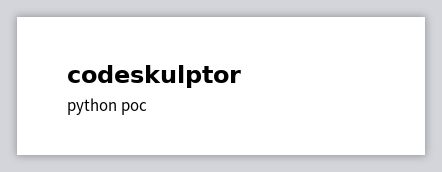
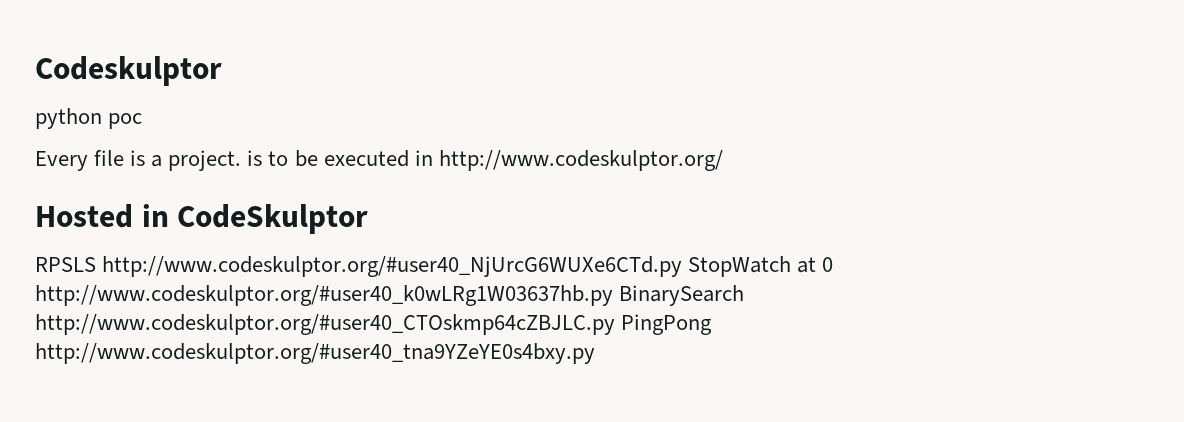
[67,65,241,88] codeskulptor -> [35,56,222,86] Codeskulptor
(148, 108) none -> [35,150,723,171] [35,204,369,234] [35,256,834,277] [35,285,745,306] [35,314,713,335] [35,343,595,364] // Every file is a project. is to be executed in http://www.codeskulptor.org/ // Hosted in CodeSkulptor // RPSLS http://www.codeskulptor.org/#user40_NjUrcG6WUXe6CTd.py StopWatch at 0 http://www.codeskulptor.org/#user40_k0wLRg1W03637hb.py BinarySearch http://www.codeskulptor.org/#user40_CTOskmp64cZBJLC.py PingPong http://www.codeskulptor.org/#user40_tna9YZeYE0s4bxy.py

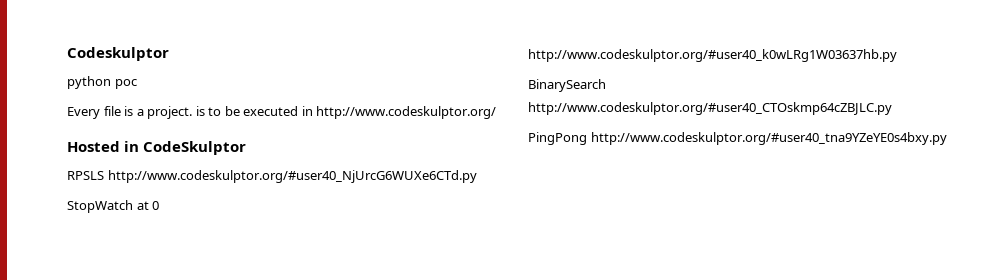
(683, 266) none -> (477, 176) //
(613, 295) none -> (897, 55) //
(615, 324) none -> (892, 108) //

